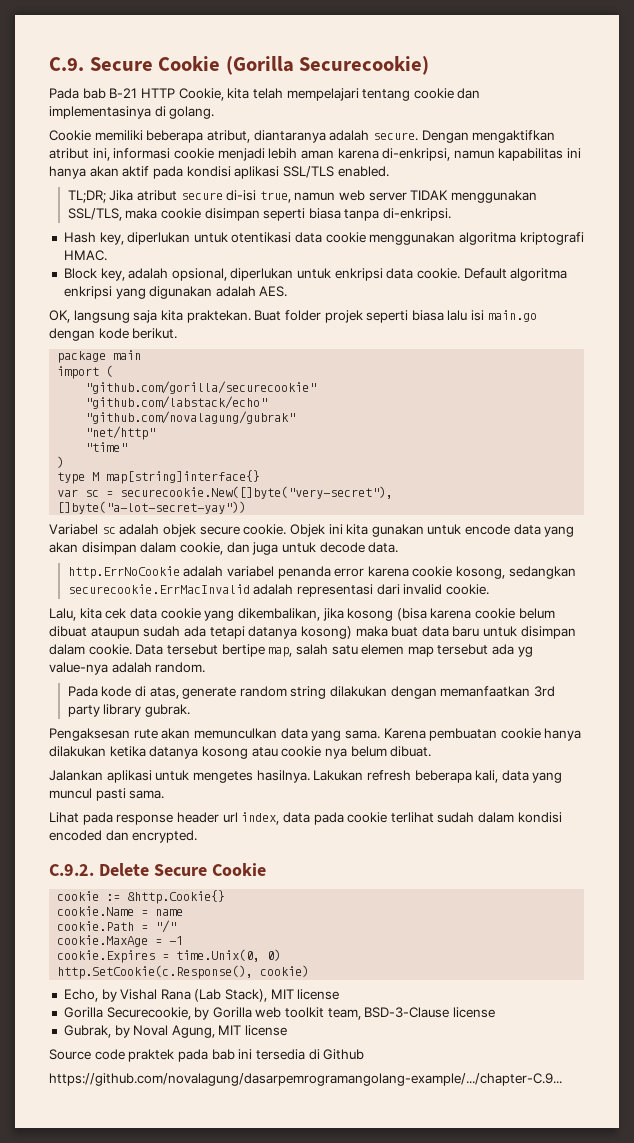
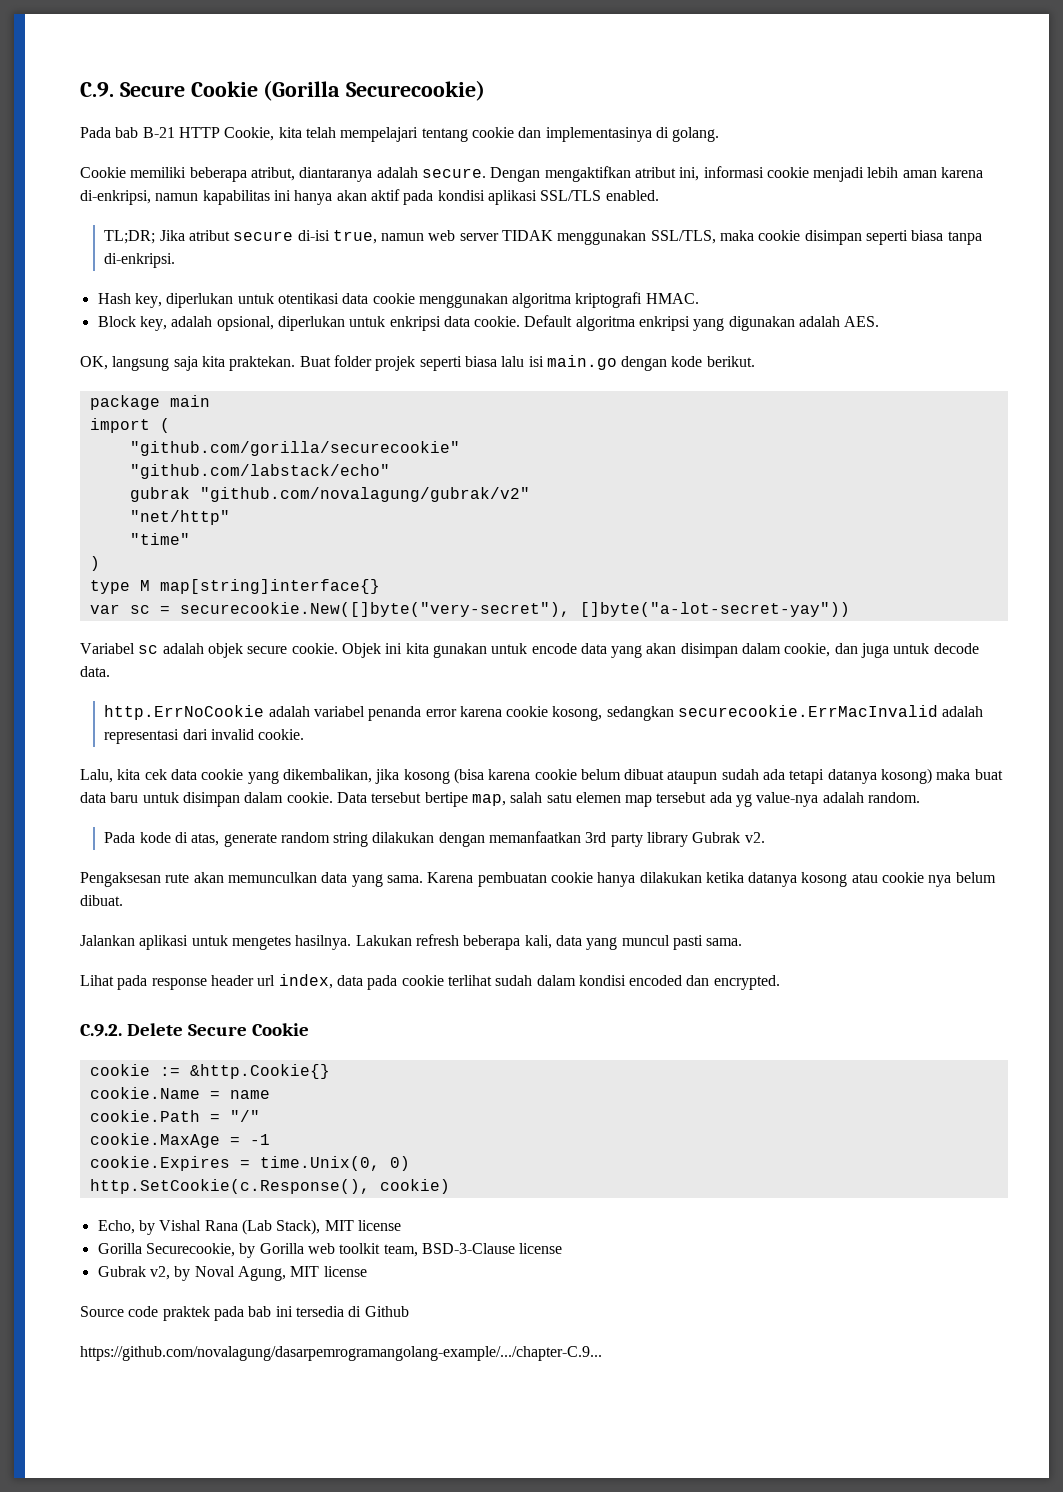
[85,411,296,424] "github.com/novalagung/gubrak" -> [129,487,530,502] gubrak "github.com/novalagung/gubrak/v2"
[144,704,190,717] gubrak. -> [692,832,765,843] Gubrak v2.
[63,1025,111,1038] Gubrak, -> [97,1266,170,1280] Gubrak v2,

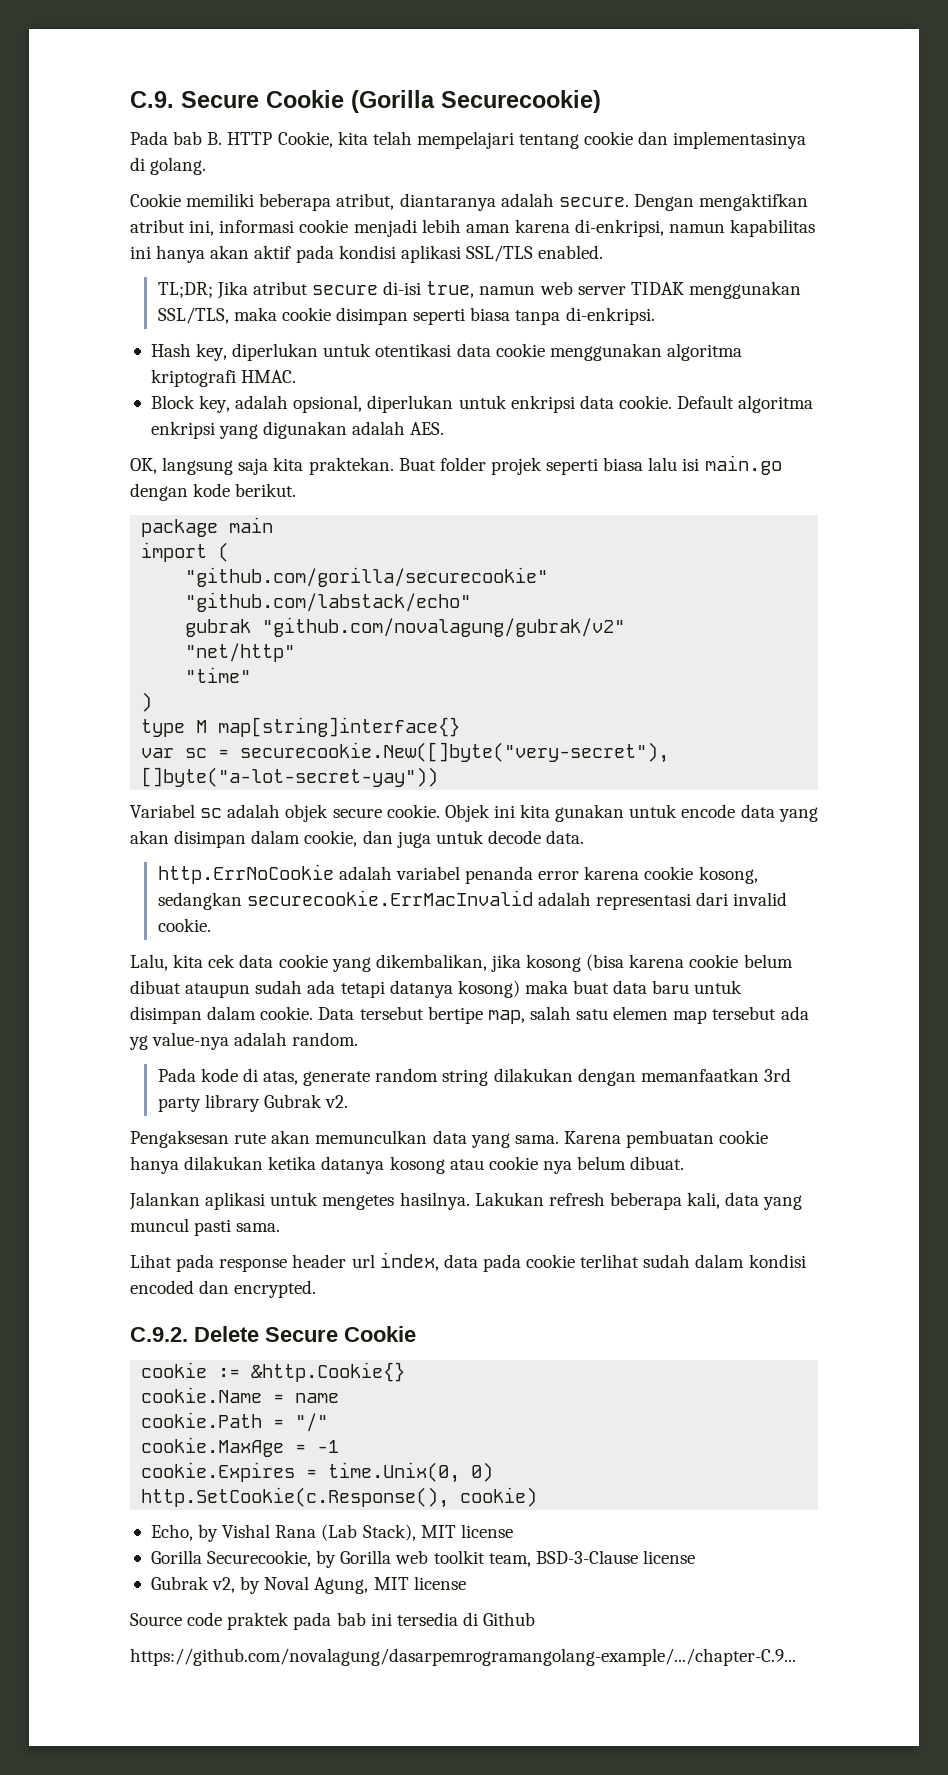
[142,127,175,138] B-21 -> [207,132,223,145] B.

